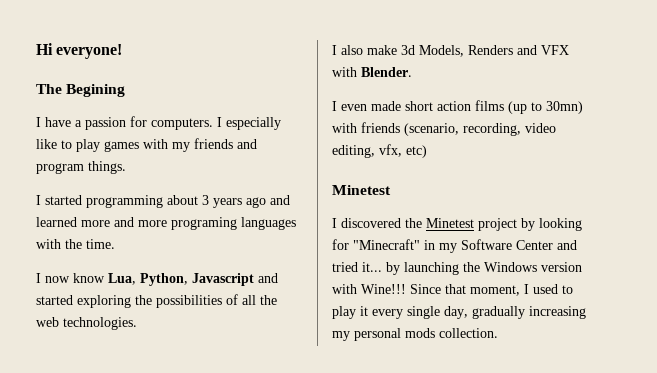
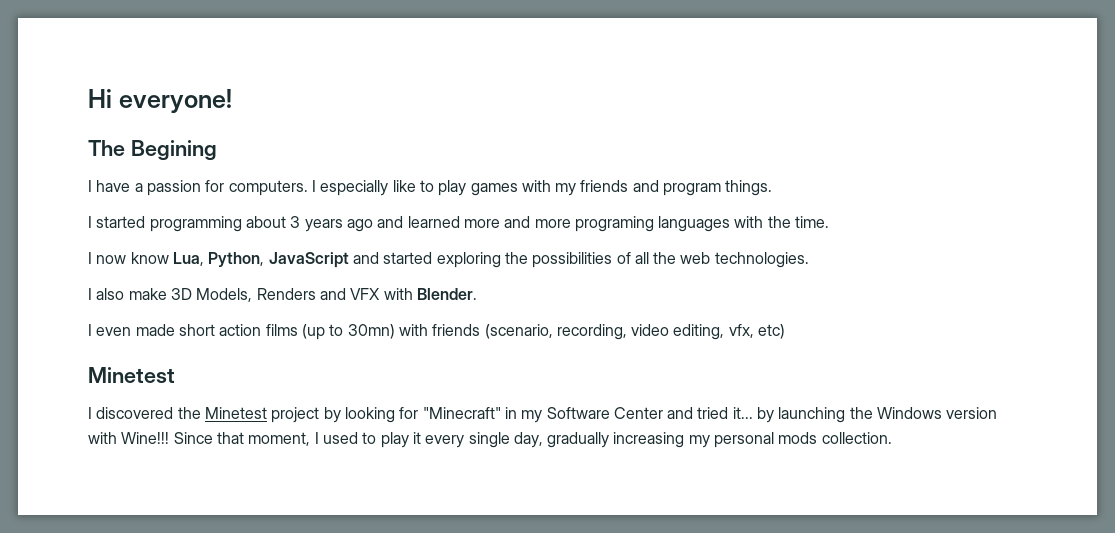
[192,273,254,286] Javascript -> [268,252,349,268] JavaScript
[401,45,415,55] 3d -> [170,288,192,300] 3D

